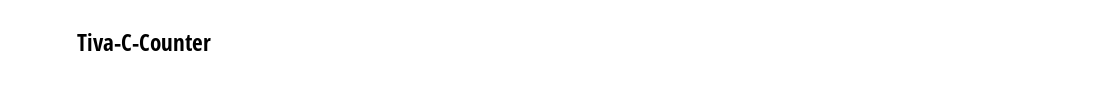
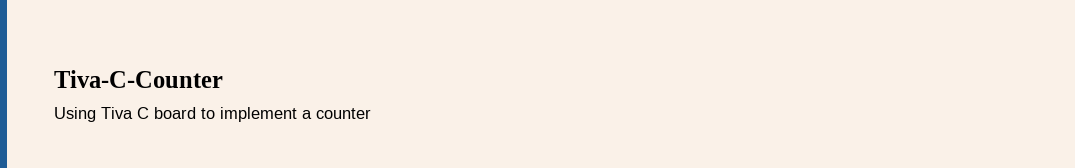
(211, 42) none -> [54,107,371,122] // Using Tiva C board to implement a counter

